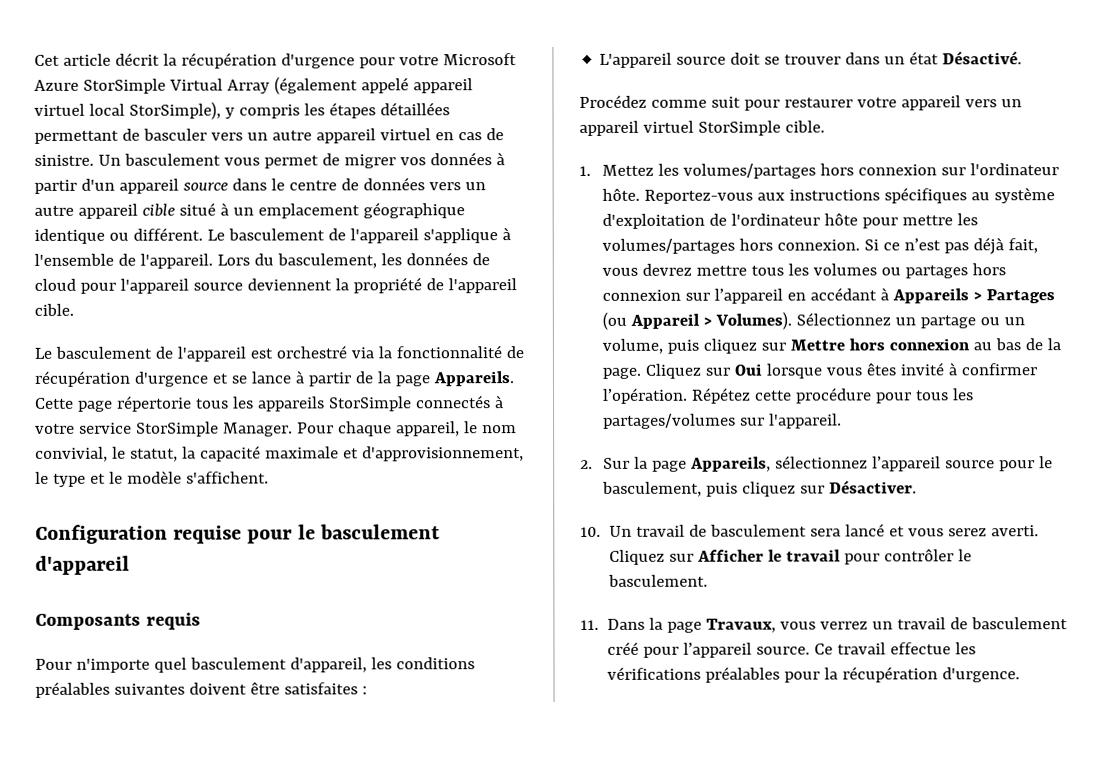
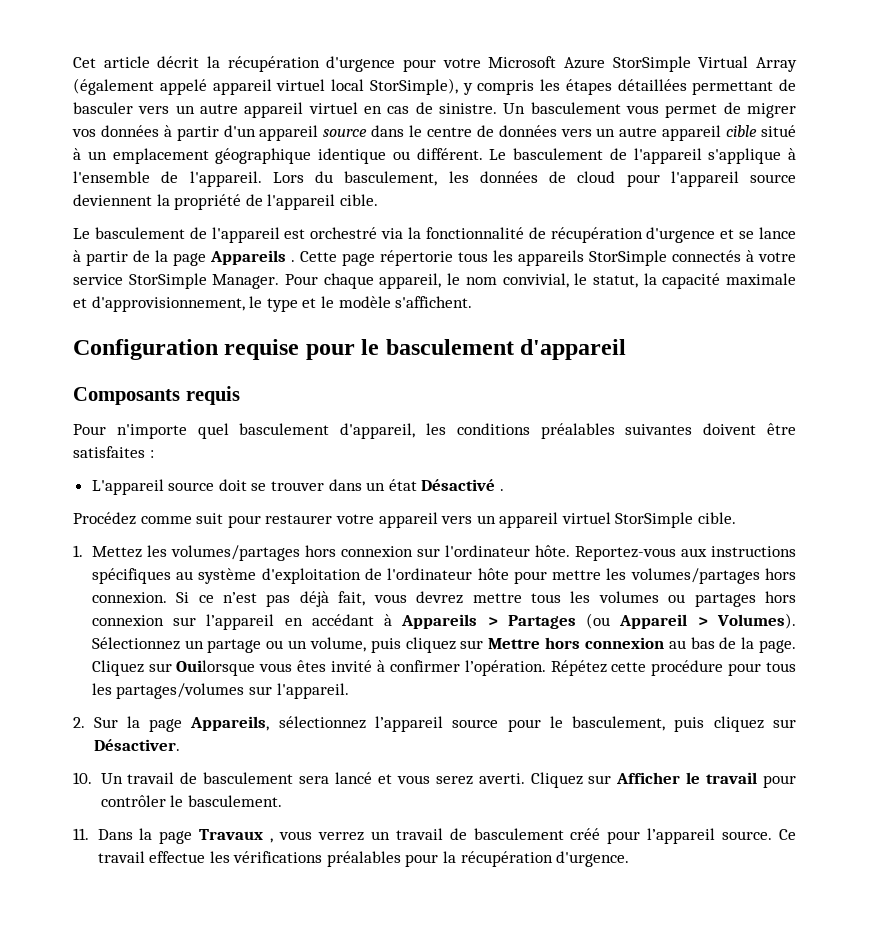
[432,371,514,387] Appareils. -> [210,250,295,265] Appareils .
[942,51,1023,65] Désactivé. -> [421,479,505,491] Désactivé .
[734,363,823,379] Oui lorsque -> [176,660,256,676] Ouilorsque
[706,618,777,633] Travaux, -> [199,829,274,843] Travaux ,

